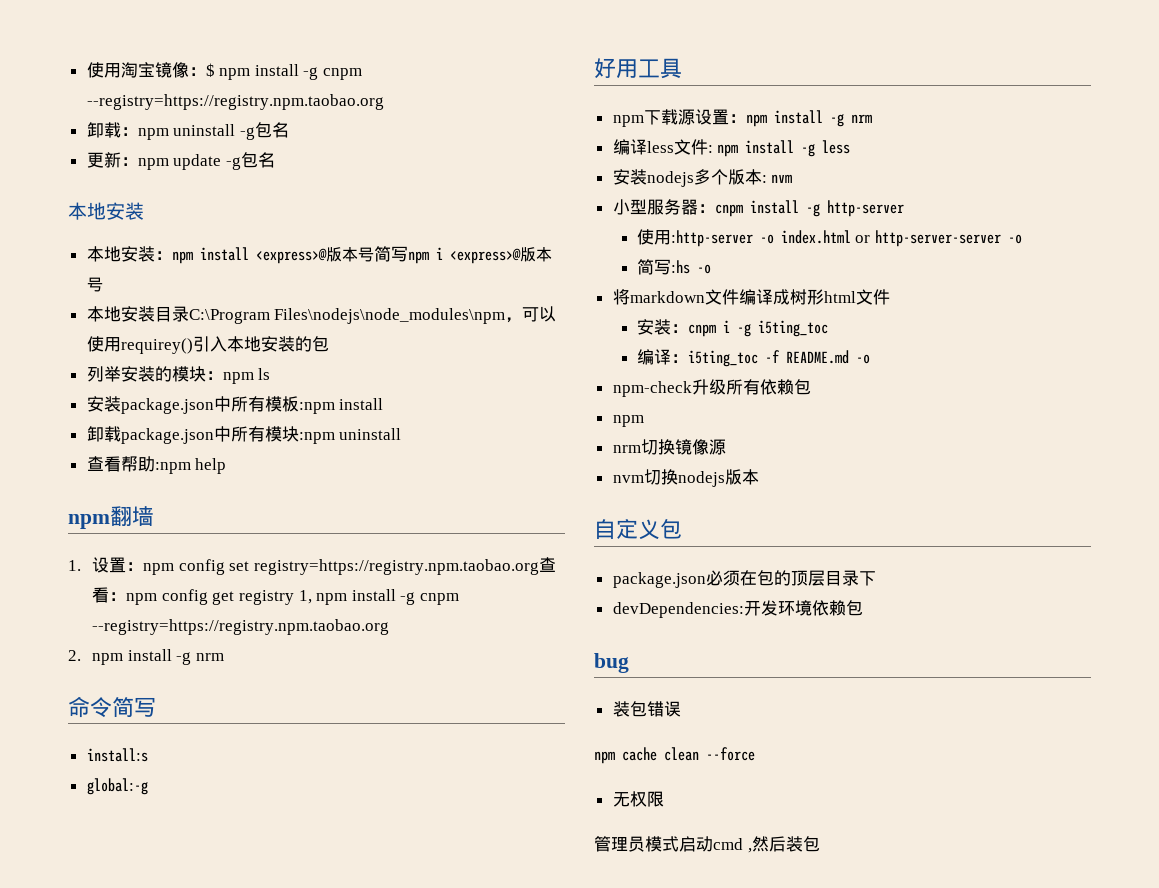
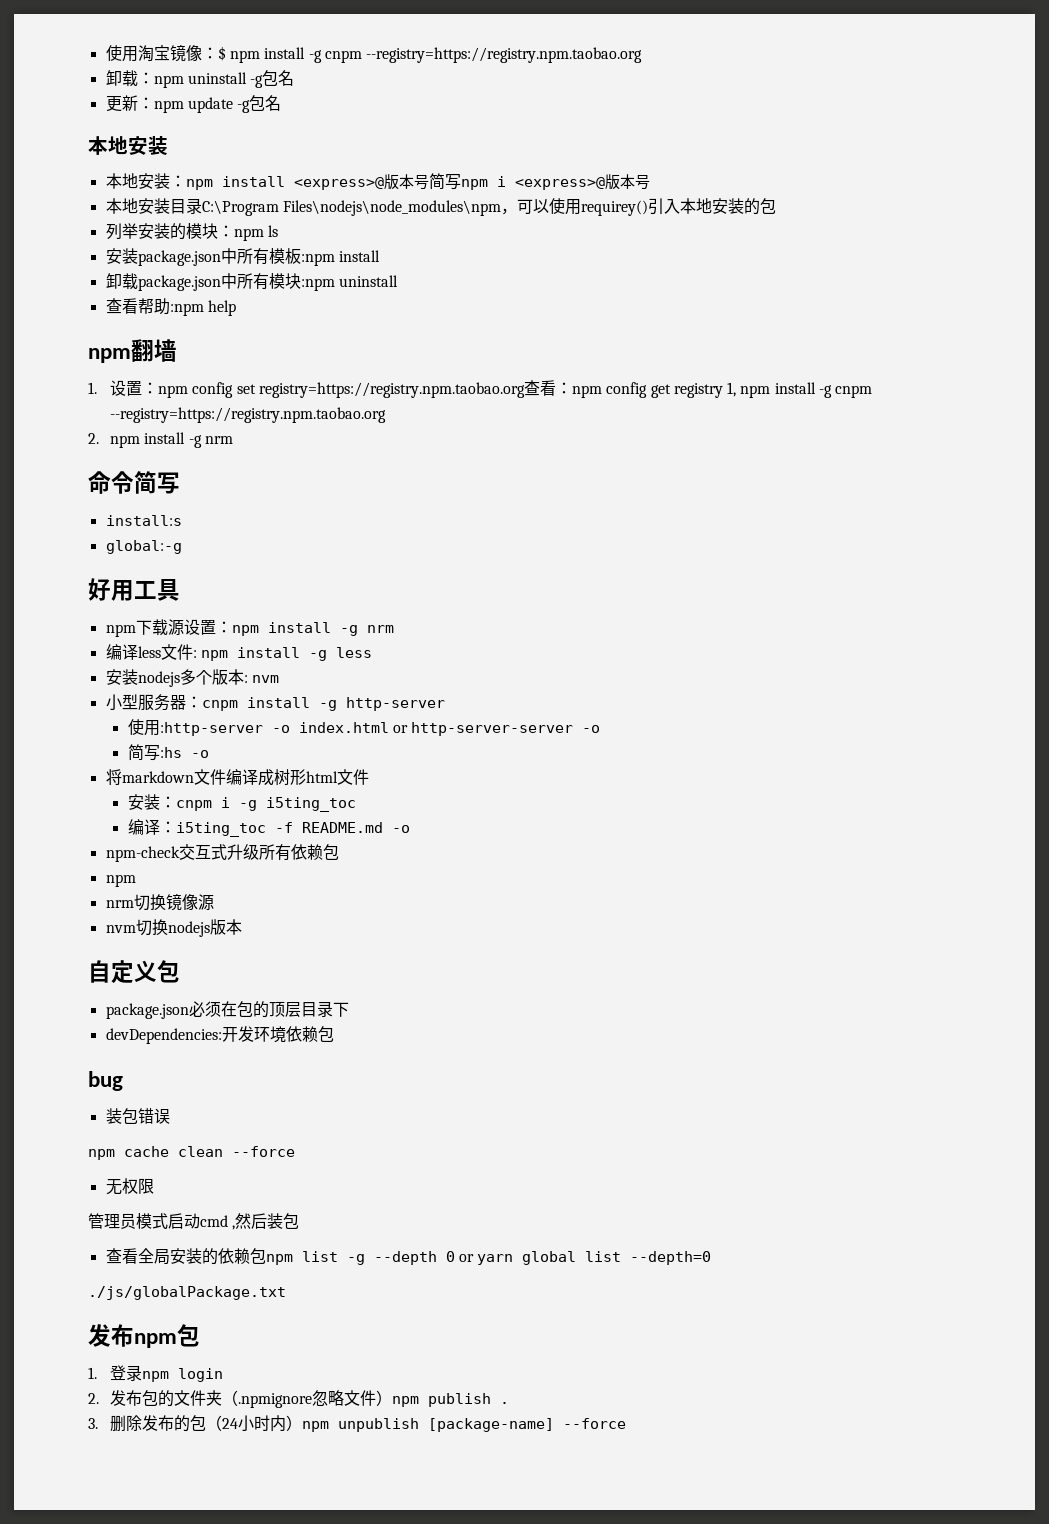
(692, 389) none -> [178,844,227,860] 交互式
(820, 844) none -> [105,1248,712,1265] [88,1286,286,1300] [88,1324,200,1348] [88,1365,223,1382] [88,1390,509,1408] [88,1415,626,1432] // 查看全局安装的依赖包npm list -g --depth 0 or yarn global list --depth=0 // ./js/globalPackage.txt // 发布npm包 // 1.登录npm login // 2.发布包的文件夹（.npmignore忽略文件）npm publish . // 3.删除发布的包（24小时内）npm unpublish [package-name] --force

